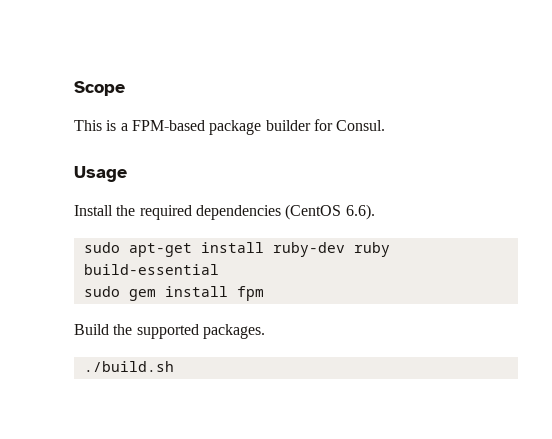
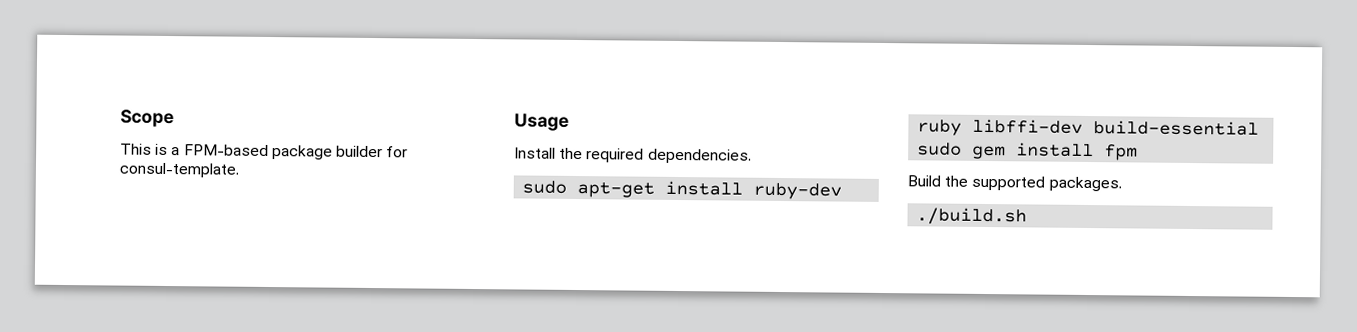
[336,120,386,131] Consul. -> [119,162,240,178] consul-template.
[195,204,375,220] dependencies (CentOS 6.6). -> [647,148,752,164] dependencies.
(390, 249) none -> [972,118,1084,134] libffi-dev

